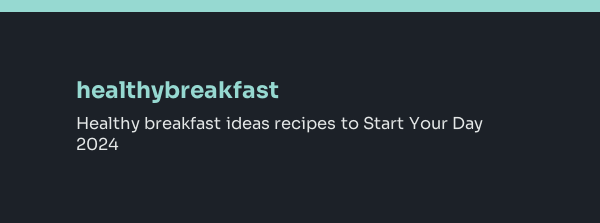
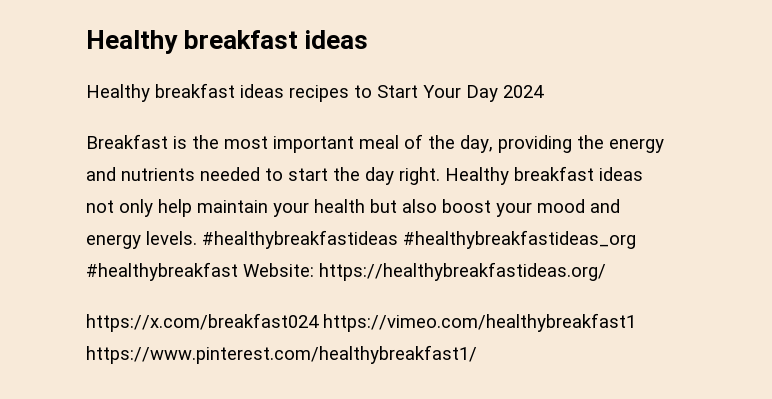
[76,80,279,103] healthybreakfast -> [86,30,369,54] Healthy breakfast ideas
(119, 144) none -> [86,134,664,153] [86,166,643,185] [86,199,620,217] [86,230,636,249] [86,262,606,281] [86,313,636,332] [86,345,477,364] // Breakfast is the most important meal of the day, providing the energy and nutrients needed to start the day right. Healthy breakfast ideas not only help maintain your health but also boost your mood and energy levels. #healthybreakfastideas #healthybreakfastideas_org #healthybreakfast Website: https://healthybreakfastideas.org/ // https://x.com/breakfast024 https://vimeo.com/healthybreakfast1 https://www.pinterest.com/healthybreakfast1/

